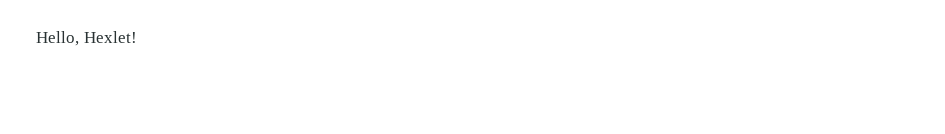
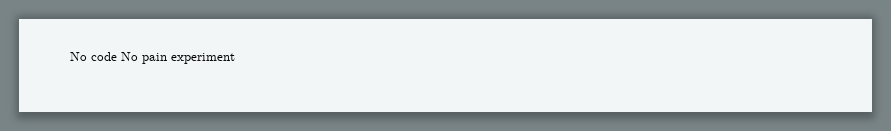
[36,31,137,46] Hello, Hexlet! -> [70,52,235,64] No code No pain experiment

